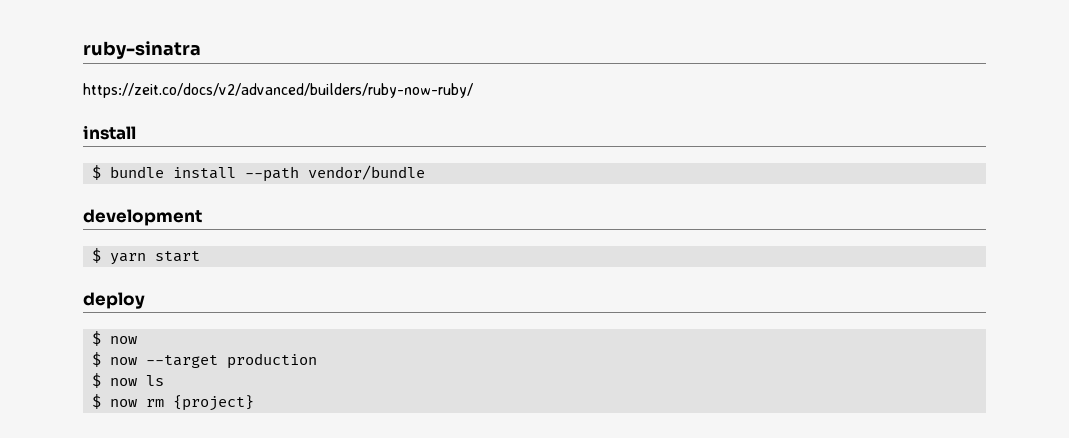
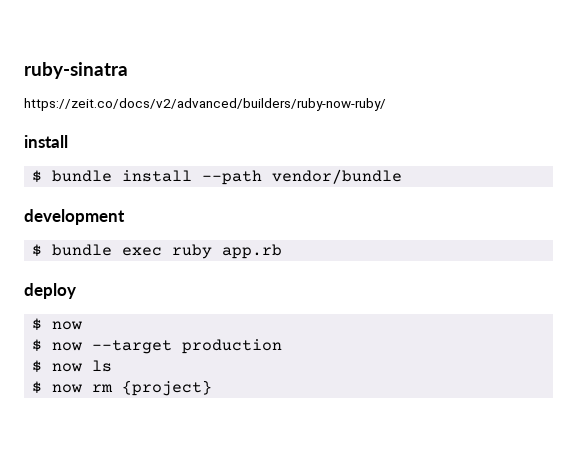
[110,251,201,265] yarn start -> [52,244,283,259] bundle exec ruby app.rb

